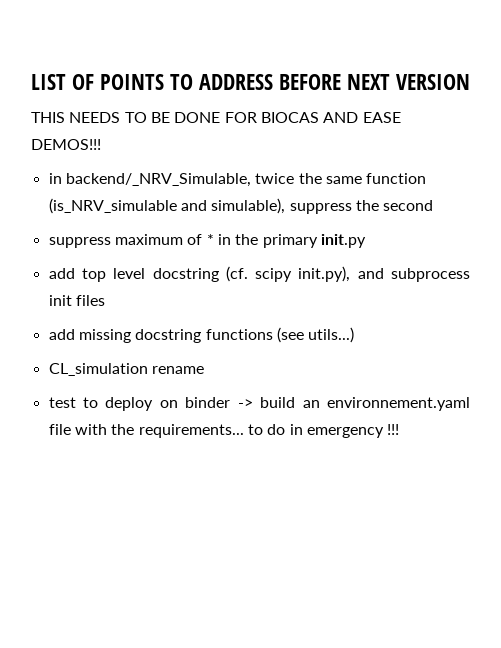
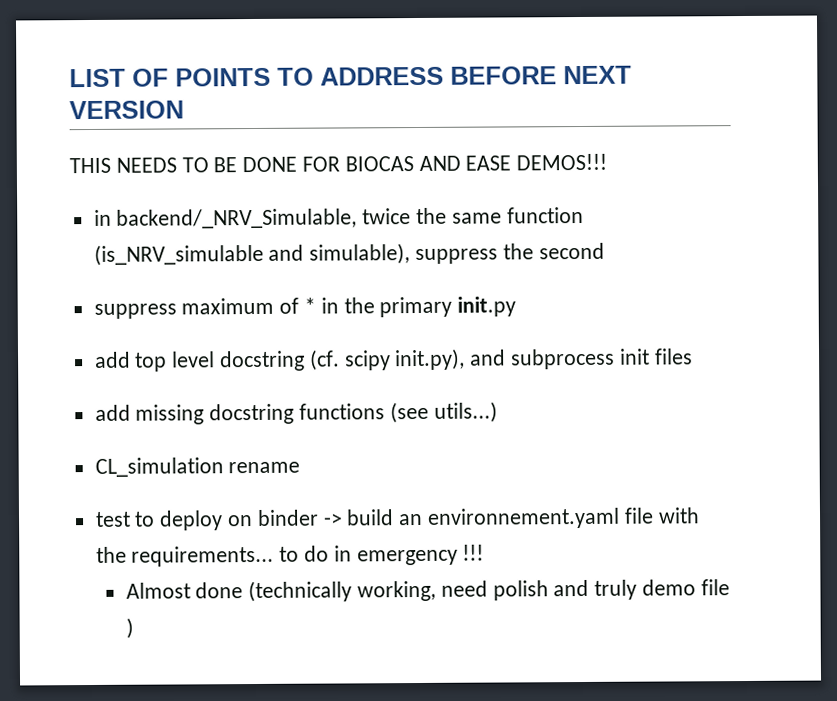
(400, 429) none -> [125,579,730,603] [125,617,134,639] // Almost done (technically working, need polish and truly demo file )

